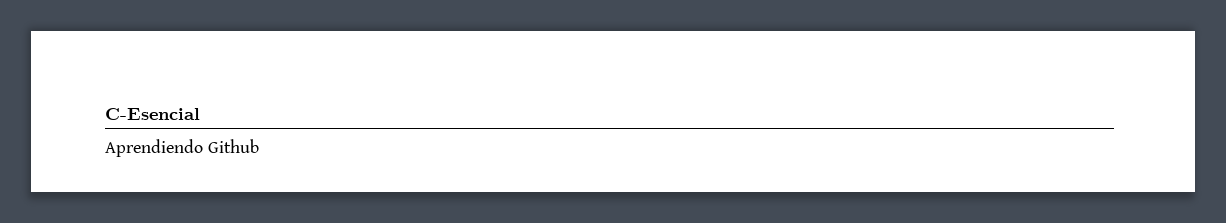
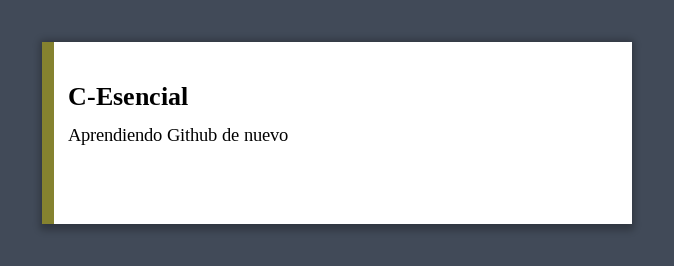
(259, 146) none -> [222,128,288,141] de nuevo

